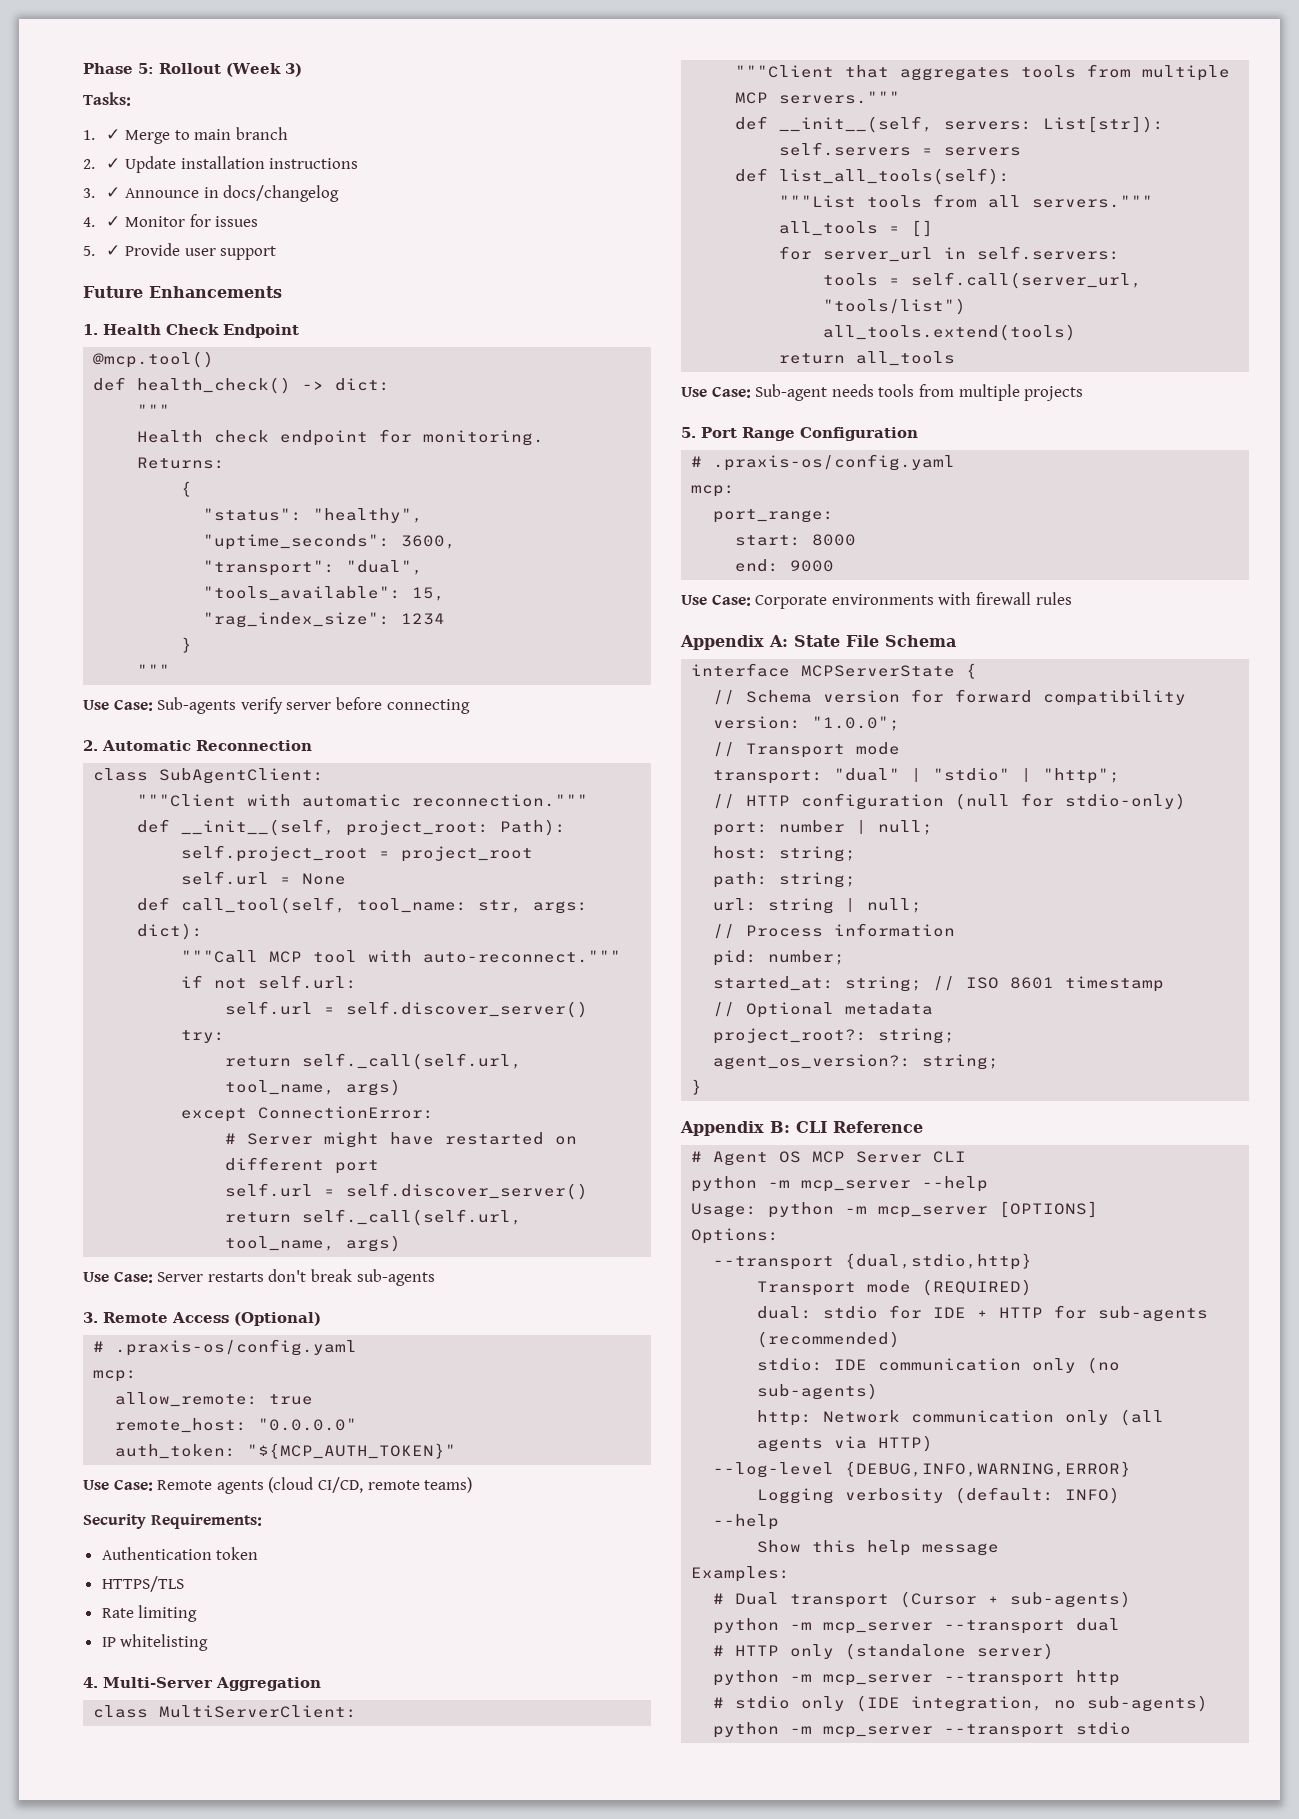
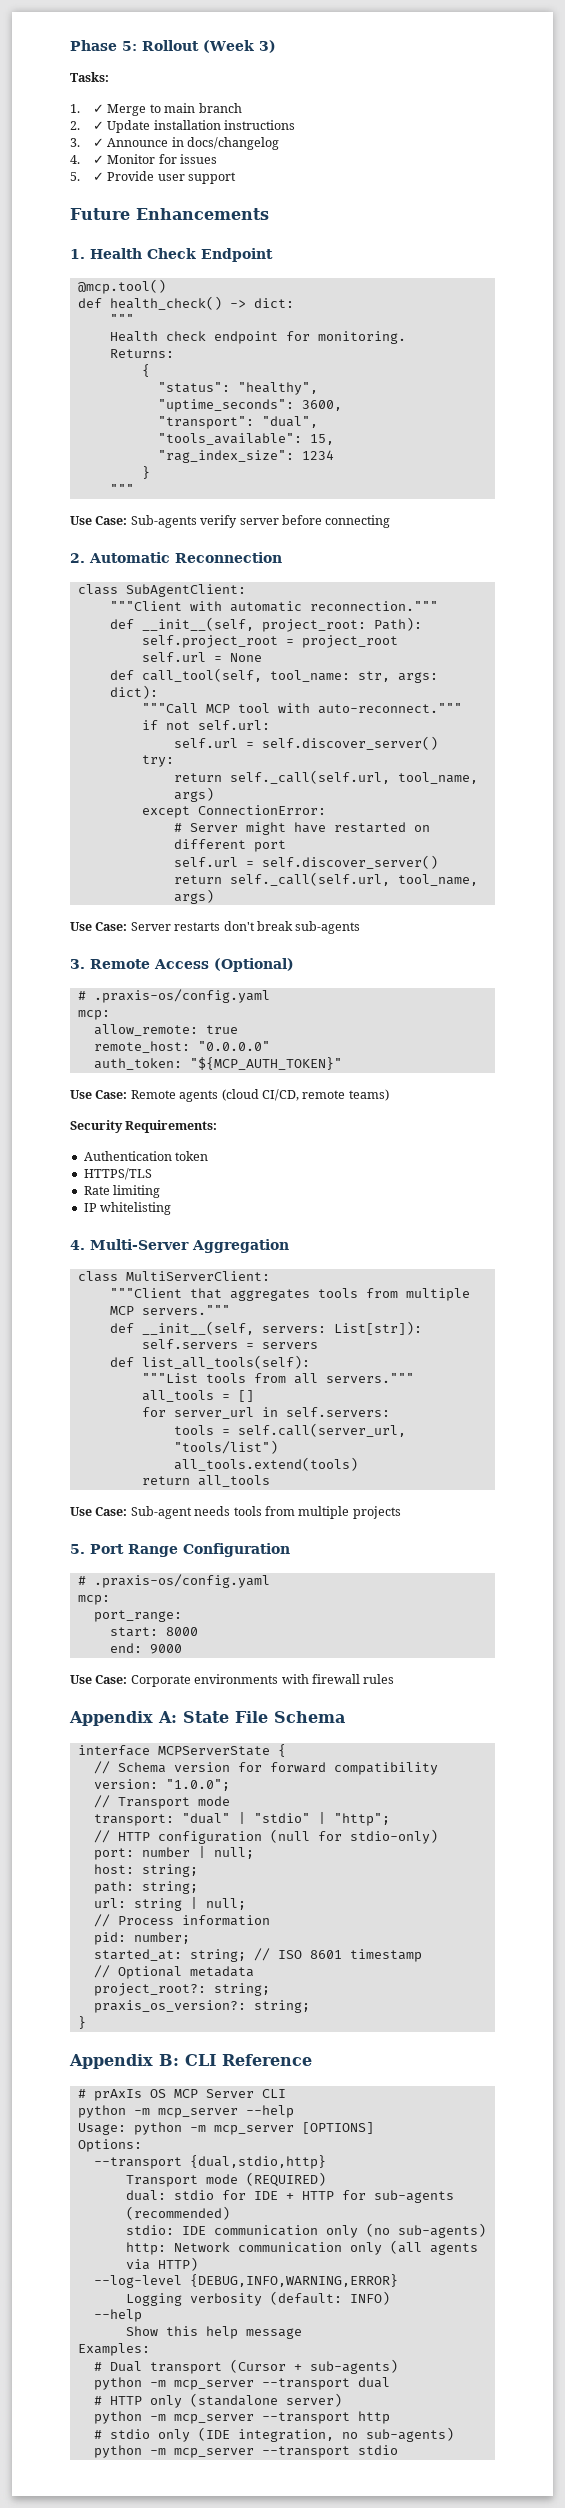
[713,1054,912,1070] agent_os_version?: -> [93,2000,246,2013] praxis_os_version?:
[713,1151,769,1166] Agent -> [93,2089,142,2101] prAxIs

